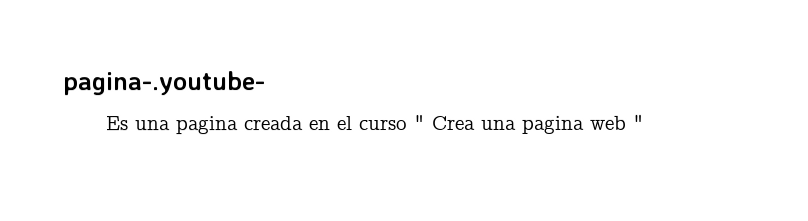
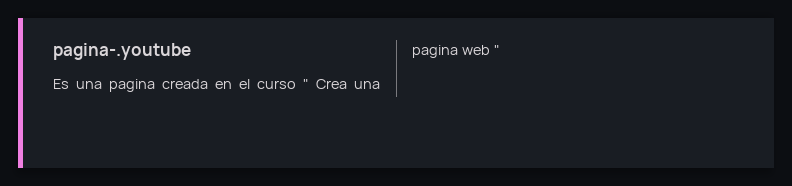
[62,71,265,96] pagina-.youtube- -> [53,43,191,60] pagina-.youtube

